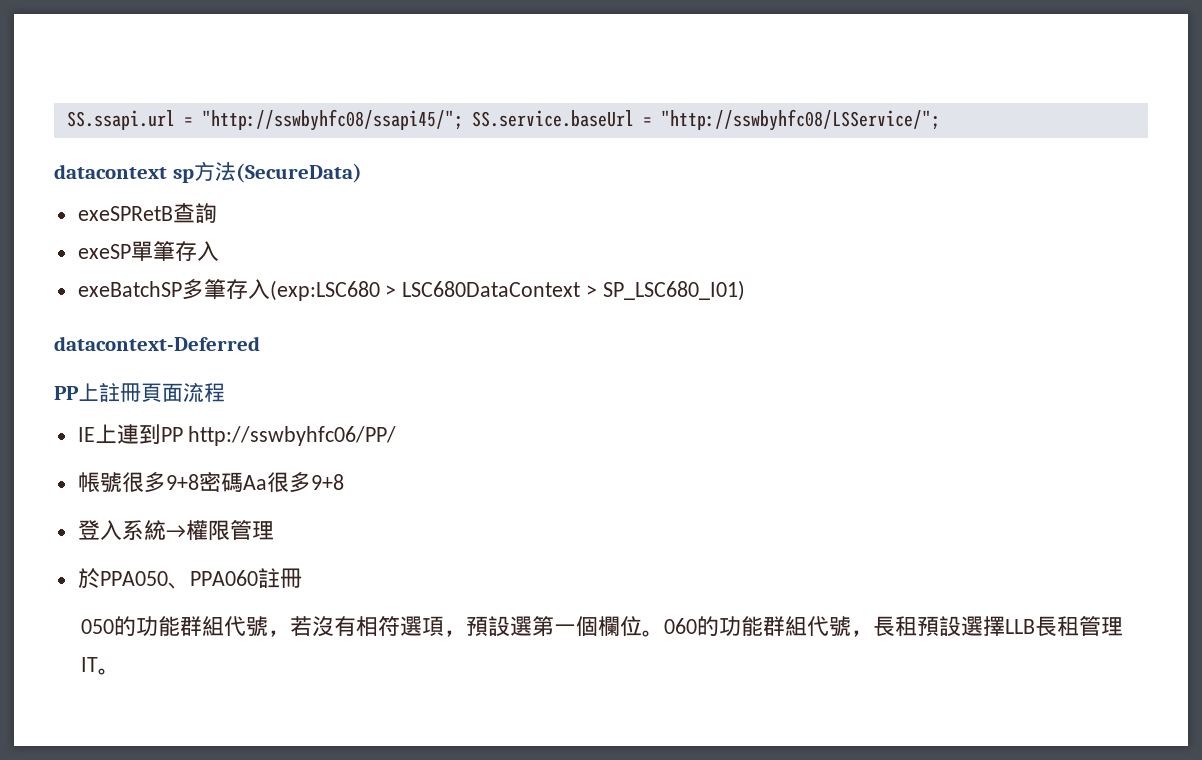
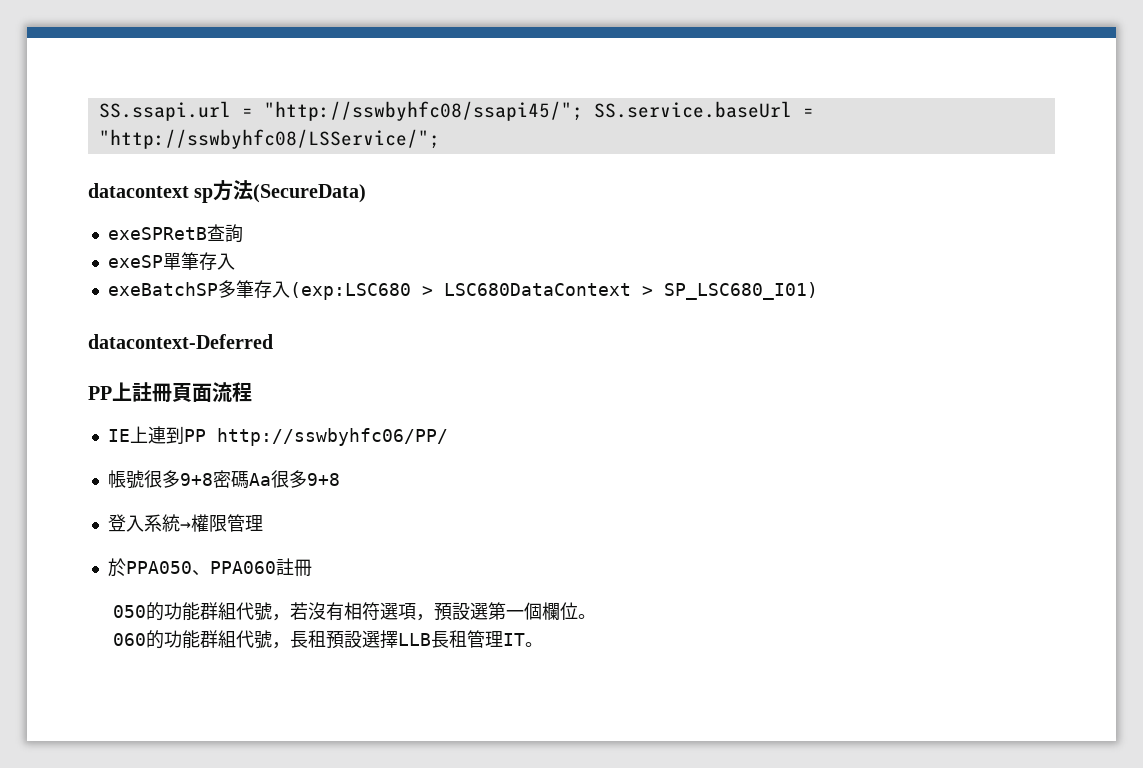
(665, 633) none -> (596, 616) //

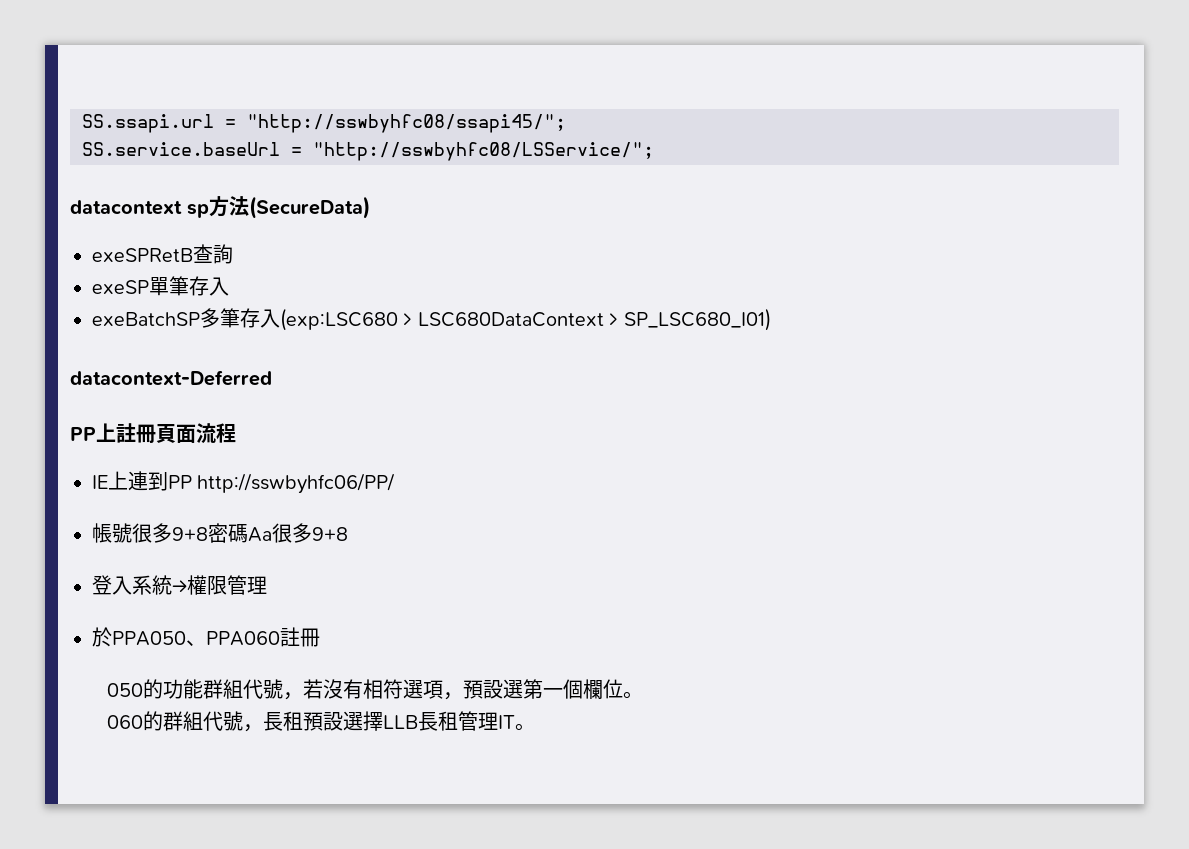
(583, 111) none -> (566, 123) //
[163,630,200,649] 功能 -> (164, 721) none

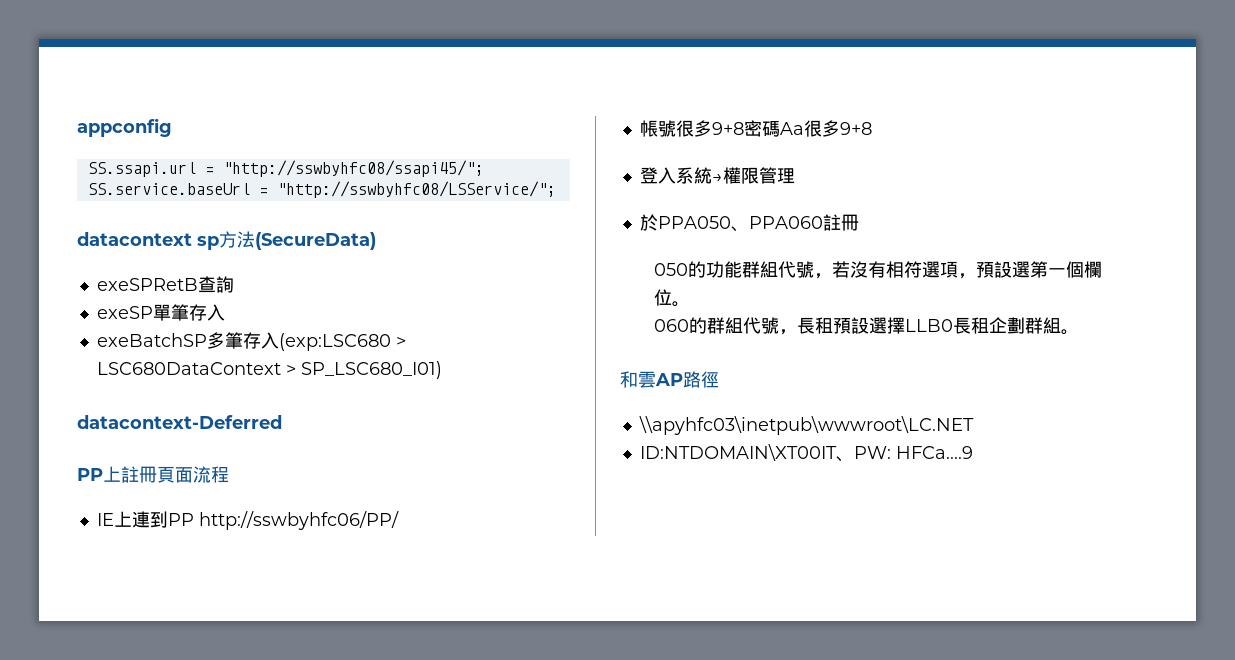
(82, 123) none -> [77,118,172,137] appconfig //
[383,711,536,731] LLB長租管理IT。 -> [905,317,1080,335] [620,371,719,388] [638,416,974,435] [639,444,973,462] LLB0長租企劃群組。 // 和雲AP路徑 // \\apyhfc03\inetpub\wwwroot\LC.NET // ID:NTDOMAIN\XT00IT、PW: HFCa....9

